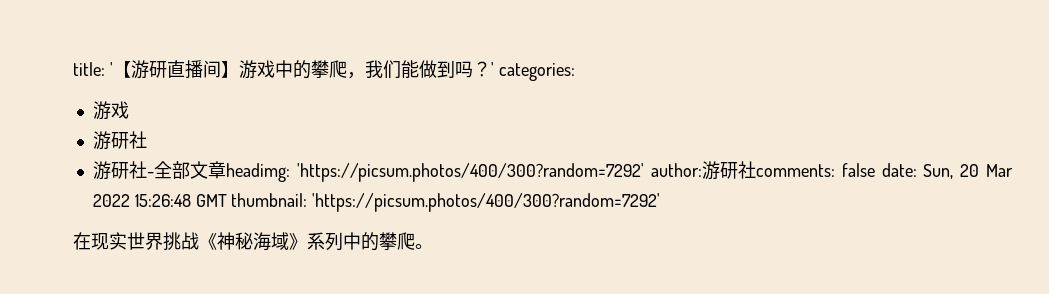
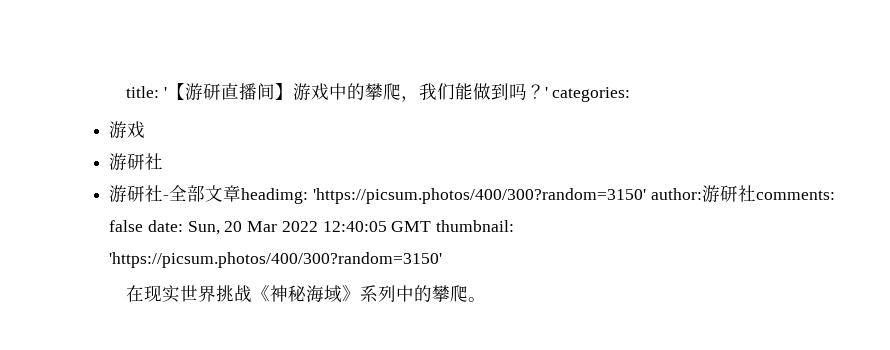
[296,163,645,182] 'https://picsum.photos/400/300?random=7292' -> [312,188,646,204] 'https://picsum.photos/400/300?random=3150'
[134,194,191,207] 15:26:48 -> [322,221,387,232] 12:40:05
[312,193,661,212] 'https://picsum.photos/400/300?random=7292' -> [109,252,443,268] 'https://picsum.photos/400/300?random=3150'

